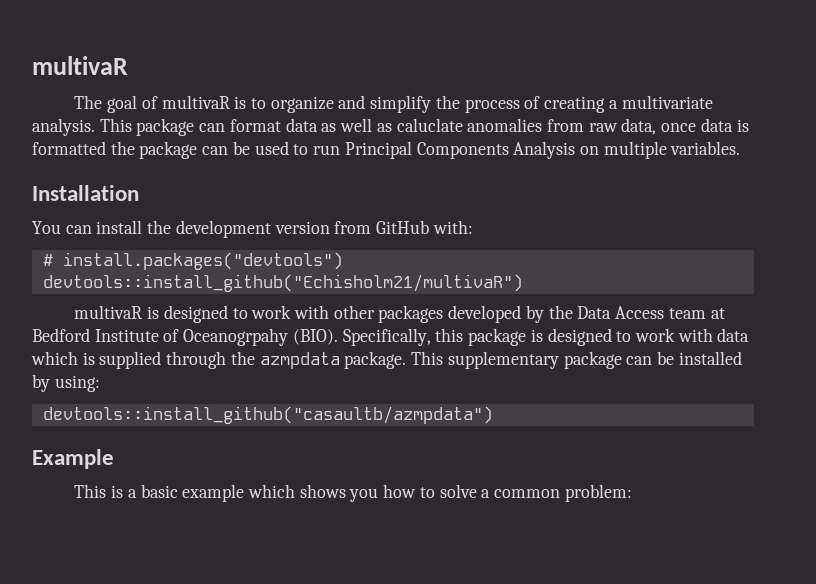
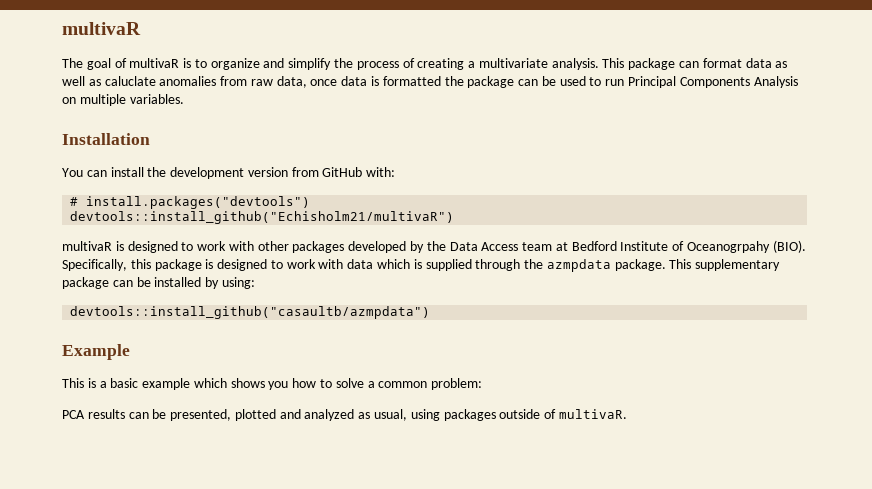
(632, 493) none -> [62,409,627,421] // PCA results can be presented, plotted and analyzed as usual, using packages outside of multivaR.

